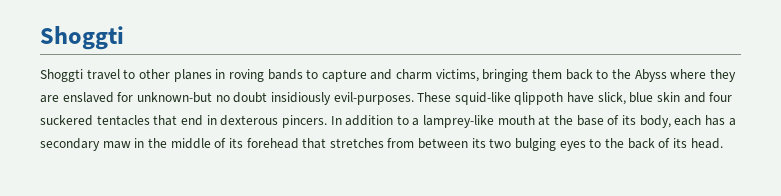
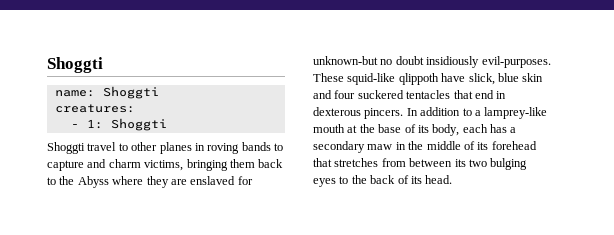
[40,26,124,50] Shoggti -> [47,57,103,73] [54,86,159,99] [54,104,135,113] [70,118,167,131] Shoggti // name: Shoggti // creatures: // - 1: Shoggti

